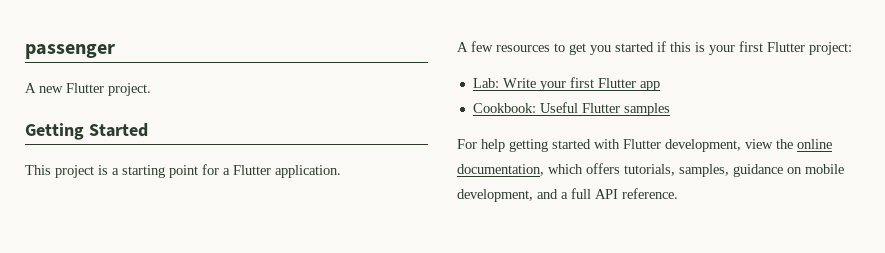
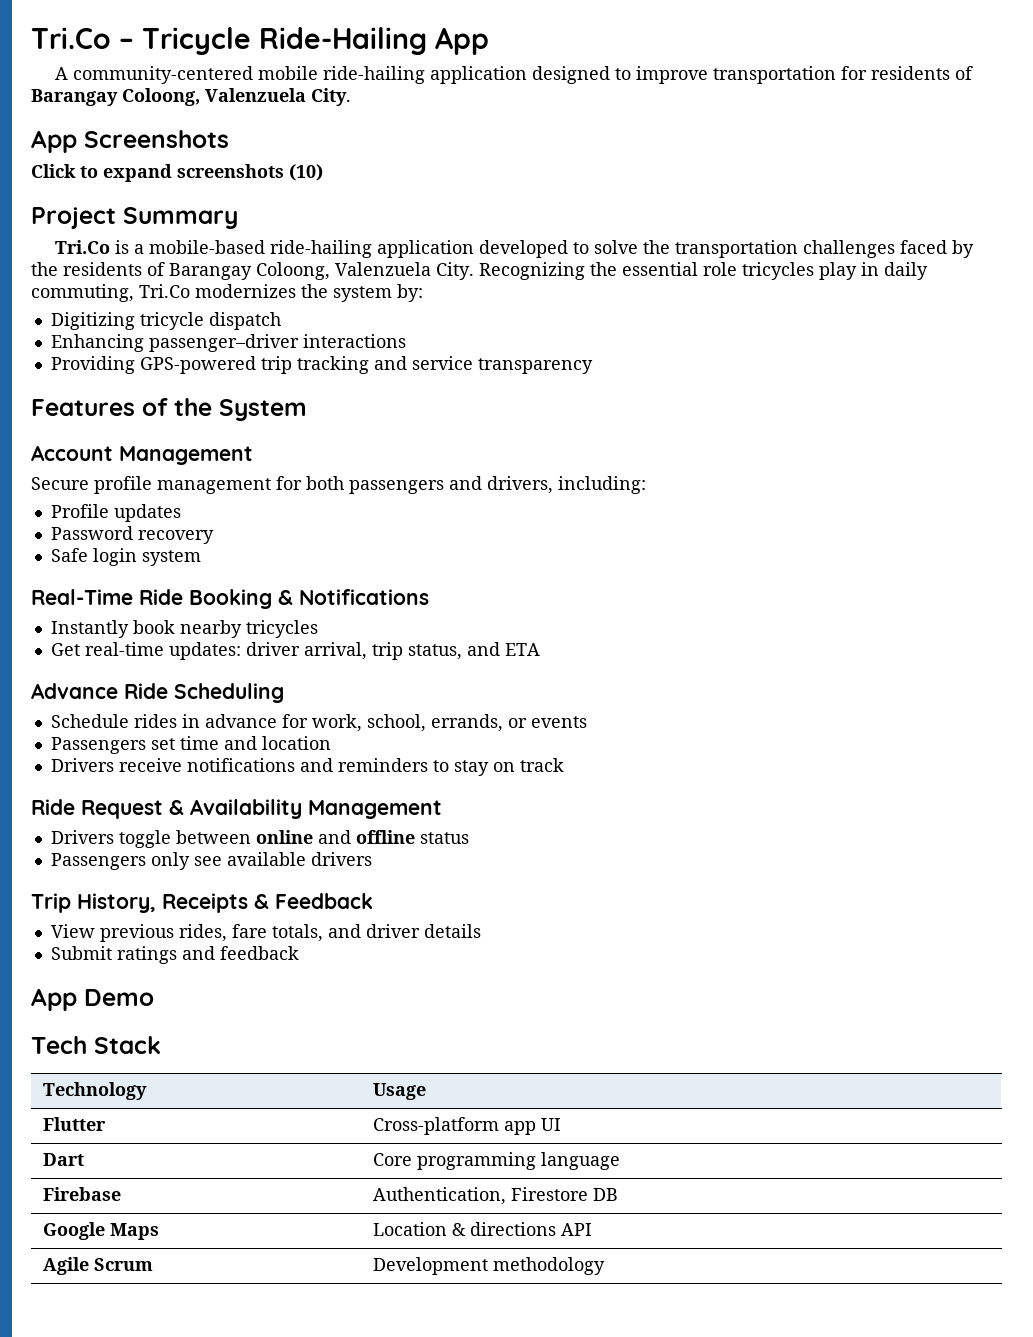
[25,44,115,59] [25,83,151,96] [25,123,148,140] [25,164,341,178] [457,41,852,55] [472,77,660,91] [472,102,670,116] [457,139,832,152] [457,163,844,177] [457,188,678,202] passenger // A new Flutter project. // Getting Started // This project is a starting point for a Flutter application. // A few resources to get you started if this is your first Flutter project: // Lab: Write your first Flutter app // Cookbook: Useful Flutter samples // For help getting started with Flutter development, view the online documentation, which offers tutorials, samples, guidance on mobile development, and a full API reference. -> [31,27,489,55] [54,66,973,84] [31,88,351,106] [31,130,229,153] [31,164,323,182] [31,207,238,229] [54,240,974,258] [31,262,928,280] [31,284,423,302] [50,312,281,330] [50,334,406,352] [50,356,593,374] [31,398,307,421] [31,445,253,465] [31,476,646,494] [50,504,181,522] [50,526,214,544] [50,548,201,566] [31,589,429,609] [50,620,318,638] [50,642,540,660] [31,683,284,703] [50,714,587,732] [50,736,331,754] [50,758,564,776] [31,799,442,819] [50,830,469,848] [50,852,372,870] [31,893,373,913] [50,924,481,942] [50,946,299,964] [31,988,154,1011] [31,1036,161,1054] [42,1082,147,1100] [372,1083,426,1100] [42,1117,106,1131] [372,1117,561,1135] [42,1153,84,1166] [372,1152,620,1170] [42,1187,121,1201] [372,1187,618,1205] [42,1222,159,1240] [372,1222,592,1236] [42,1257,153,1275] [372,1257,605,1275] Tri.Co – Tricycle Ride-Hailing App // A community-centered mobile ride-hailing application designed to improve transportation for residents of Barangay Coloong, Valenzuela City. // App Screenshots // Click to expand screenshots (10) // Project Summary // Tri.Co is a mobile-based ride-hailing application developed to solve the transportation challenges faced by the residents of Barangay Coloong, Valenzuela City. Recognizing the essential role tricycles play in daily commuting, Tri.Co modernizes the system by: // Digitizing tricycle dispatch // Enhancing passenger–driver interactions // Providing GPS-powered trip tracking and service transparency // Features of the System // Account Management // Secure profile management for both passengers and drivers, including: // Profile updates // Password recovery // Safe login system // Real-Time Ride Booking & Notifications // Instantly book nearby tricycles // Get real-time updates: driver arrival, trip status, and ETA // Advance Ride Scheduling // Schedule rides in advance for work, school, errands, or events // Passengers set time and location // Drivers receive notifications and reminders to stay on track // Ride Request & Availability Management // Drivers toggle between online and offline status // Passengers only see available drivers // Trip History, Receipts & Feedback // View previous rides, fare totals, and driver details // Submit ratings and feedback // App Demo // Tech Stack // Technology | Usage // Flutter | Cross-platform app UI // Dart | Core programming language // Firebase | Authentication, Firestore DB // Google Maps | Location & directions API // Agile Scrum | Development methodology

